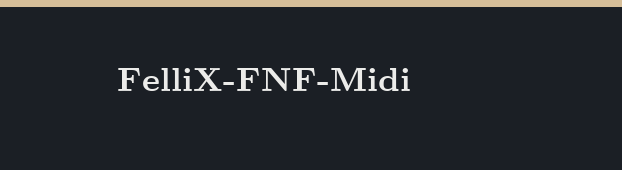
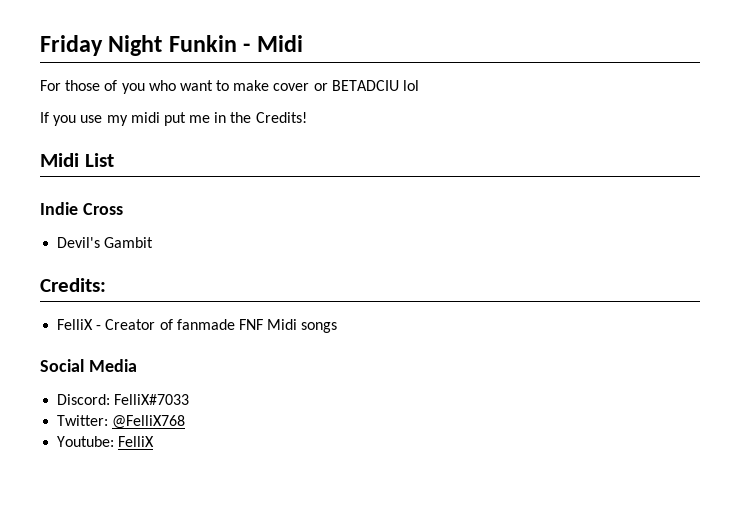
[117,67,411,91] FelliX-FNF-Midi -> [40,35,303,56] [40,80,420,94] [40,112,307,126] [40,153,114,167] [40,202,123,215] [57,237,154,248] [40,278,106,292] [57,319,338,333] [40,359,137,372] [57,394,190,405] [57,415,186,429] [57,436,155,447] Friday Night Funkin - Midi // For those of you who want to make cover or BETADCIU lol // If you use my midi put me in the Credits! // Midi List // Indie Cross // Devil's Gambit // Credits: // FelliX - Creator of fanmade FNF Midi songs // Social Media // Discord: FelliX#7033 // Twitter: @FelliX768 // Youtube: FelliX

